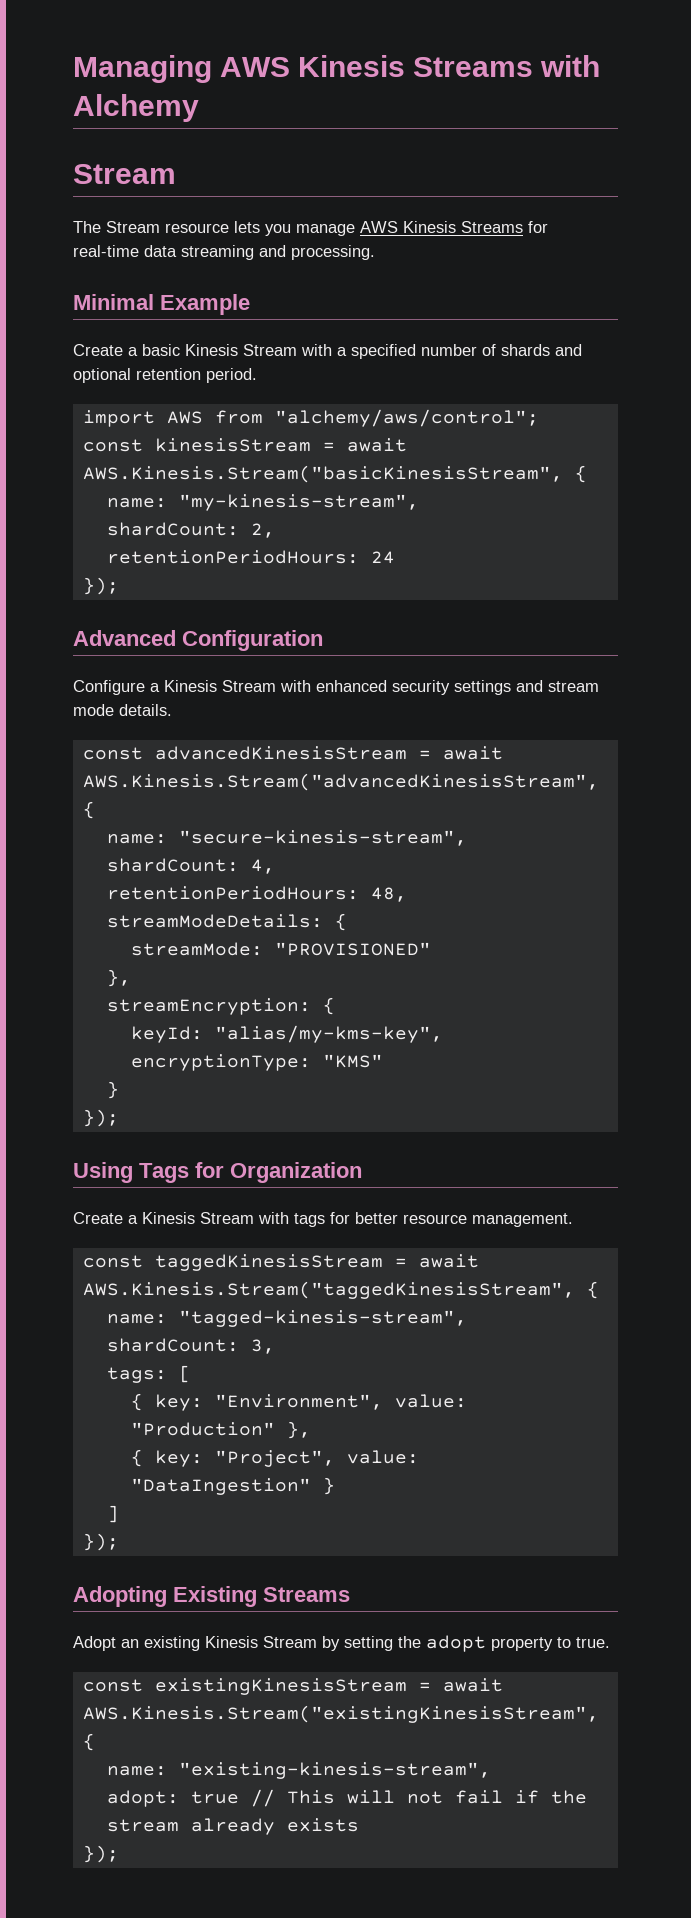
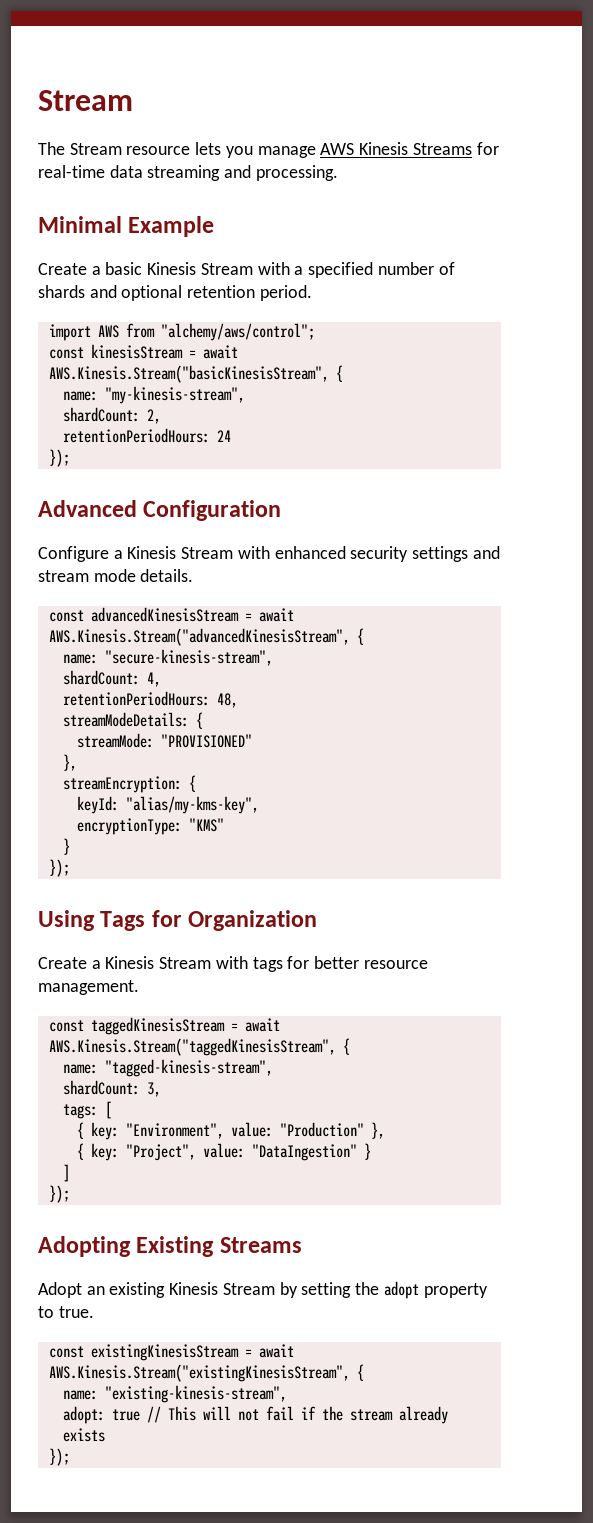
[73,55,601,83] [73,94,199,122] Managing AWS Kinesis Streams with Alchemy // -> (38, 100) none

